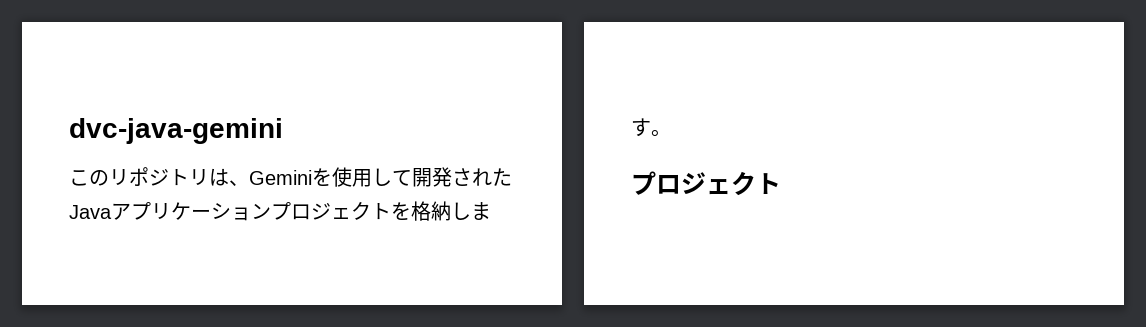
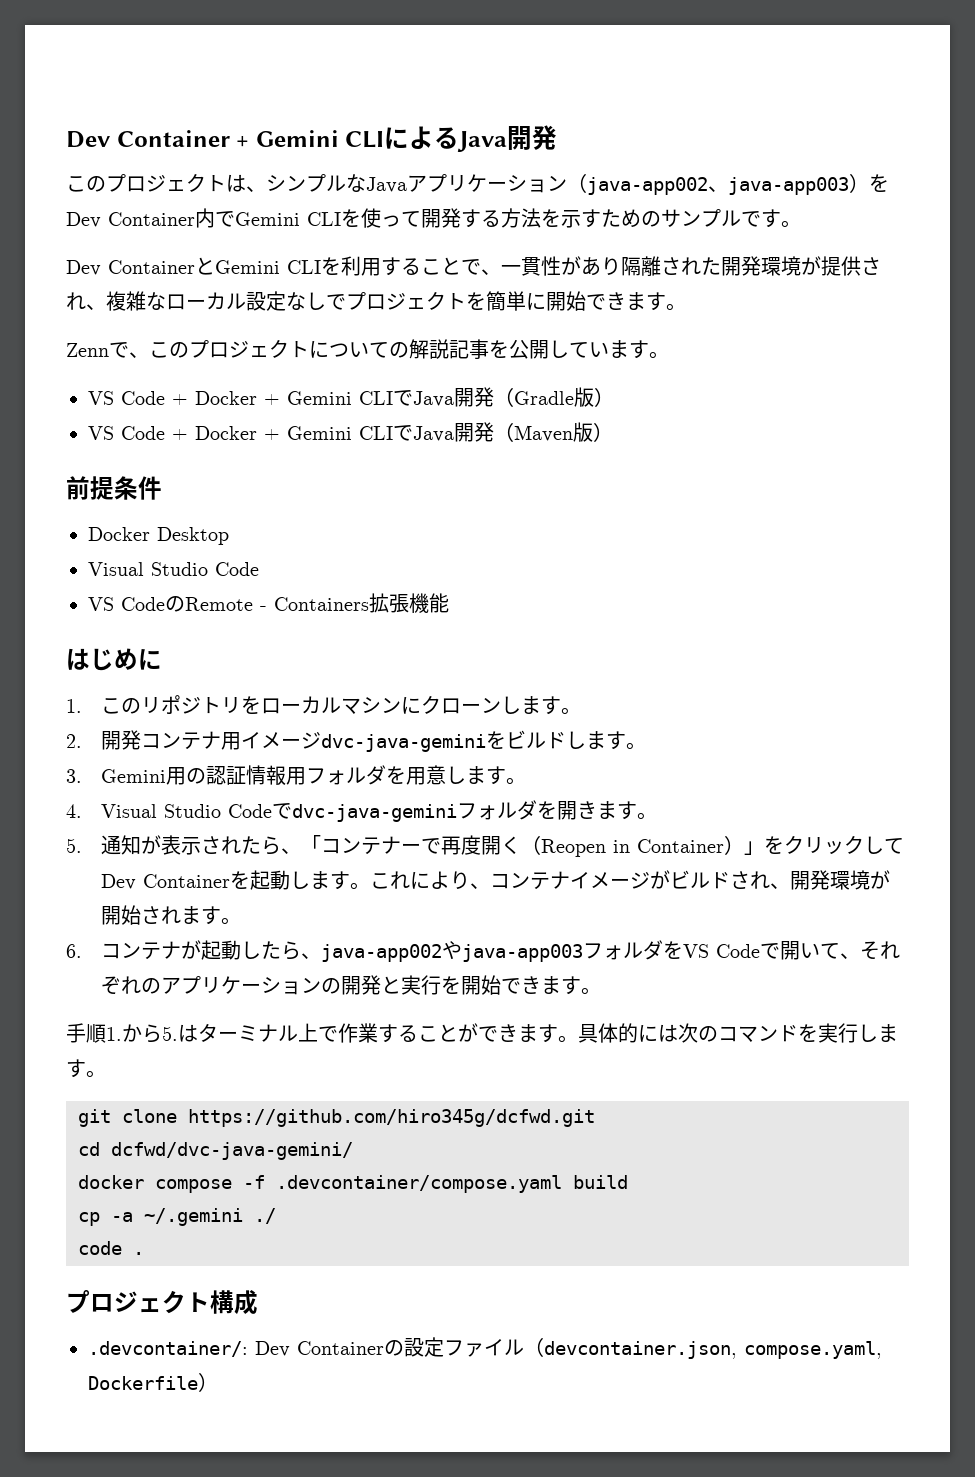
[69,118,283,144] [69,167,512,187] dvc-java-gemini // このリポジトリは、Geminiを使用して開発された -> [66,125,558,152] [66,173,366,192] Dev Container + Gemini CLIによるJava開発 // このプロジェクトは、シンプルな
[271,201,491,221] [631,118,671,137] [631,171,781,196] プロジェクトを格納します。 // プロジェクト -> [567,173,889,195] [66,208,801,228] [66,256,881,276] [66,291,686,311] [66,339,669,359] [88,387,614,407] [88,422,613,442] [66,476,162,500] [88,527,229,545] [88,562,259,576] [88,593,449,613] [66,648,162,671] [66,695,581,715] [66,730,646,752] [66,765,526,786] [66,800,657,822] [66,835,904,857] [100,870,890,890] [100,905,241,925] [66,940,900,962] [100,975,601,995] [66,1023,898,1043] [66,1059,106,1078] [78,1109,595,1127] [78,1142,353,1160] [78,1175,628,1193] [78,1208,276,1226] [78,1241,144,1255] [66,1290,258,1315] [88,1337,882,1359] [88,1372,218,1392] （java-app002、java-app003）をDev Container内でGemini CLIを使って開発する方法を示すためのサンプルです。 // Dev ContainerとGemini CLIを利用することで、一貫性があり隔離された開発環境が提供され、複雑なローカル設定なしでプロジェクトを簡単に開始できます。 // Zennで、このプロジェクトについての解説記事を公開しています。 // VS Code + Docker + Gemini CLIでJava開発（Gradle版） // VS Code + Docker + Gemini CLIでJava開発（Maven版） // 前提条件 // Docker Desktop // Visual Studio Code // VS CodeのRemote - Containers拡張機能 // はじめに // 1.このリポジトリをローカルマシンにクローンします。 // 2.開発コンテナ用イメージdvc-java-geminiをビルドします。 // 3. Gemini用の認証情報用フォルダを用意します。 // 4. Visual Studio Codeでdvc-java-geminiフォルダを開きます。 // 5.通知が表示されたら、「コンテナーで再度開く（Reopen in Container）」をクリックしてDev Containerを起動します。これにより、コンテナイメージがビルドされ、開発環境が開始されます。 // 6.コンテナが起動したら、java-app002やjava-app003フォルダをVS Codeで開いて、それぞれのアプリケーションの開発と実行を開始できます。 // 手順1.から5.はターミナル上で作業することができます。具体的には次のコマンドを実行します。 // git clone https://github.com/hiro345g/dcfwd.git // cd dcfwd/dvc-java-gemini/ // docker compose -f .devcontainer/compose.yaml build // cp -a ~/.gemini ./ // code . // プロジェクト構成 // .devcontainer/: Dev Containerの設定ファイル（devcontainer.json, compose.yaml, Dockerfile）

